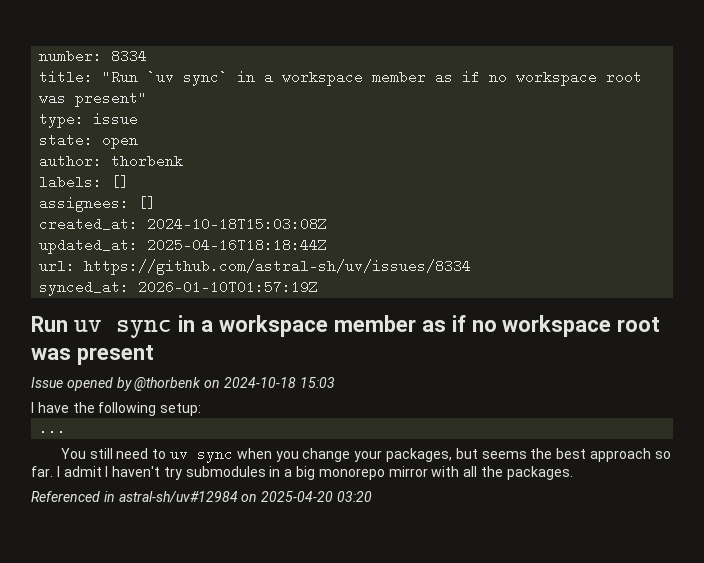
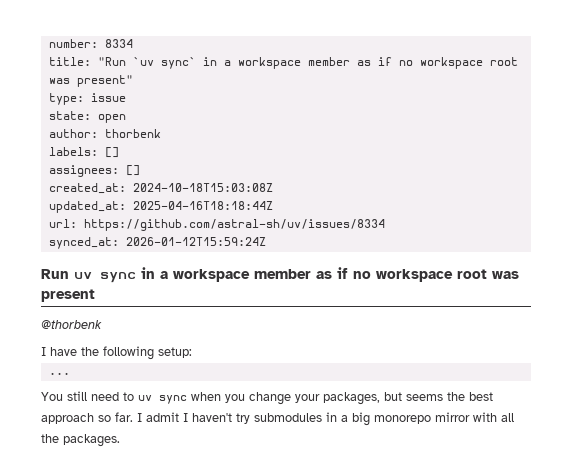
[138,280,319,294] 2026-01-10T01:57:19Z -> [125,237,266,246] 2026-01-12T15:59:24Z
[31,377,335,391] Issue opened by @thorbenk on 2024-10-18 15:03 -> [41,320,102,329] @thorbenk
[31,491,372,503] // Referenced in astral-sh/uv#12984 on 2025-04-20 03:20 -> (120, 440) none

